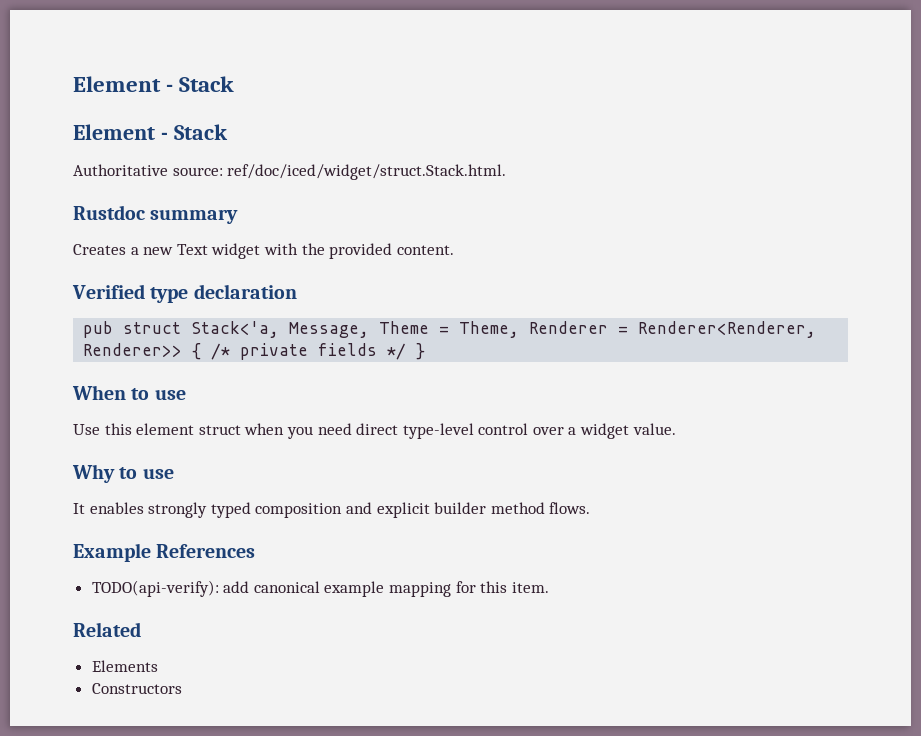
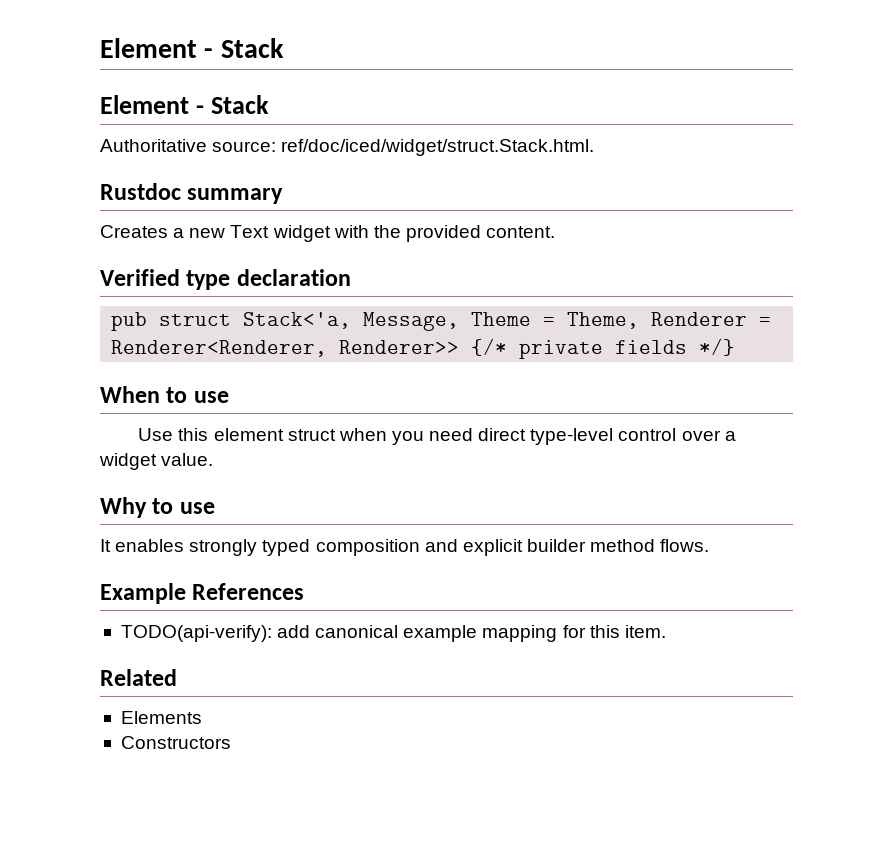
[192,343,426,360] { /* private fields */ } -> [471,338,736,359] {/* private fields */}

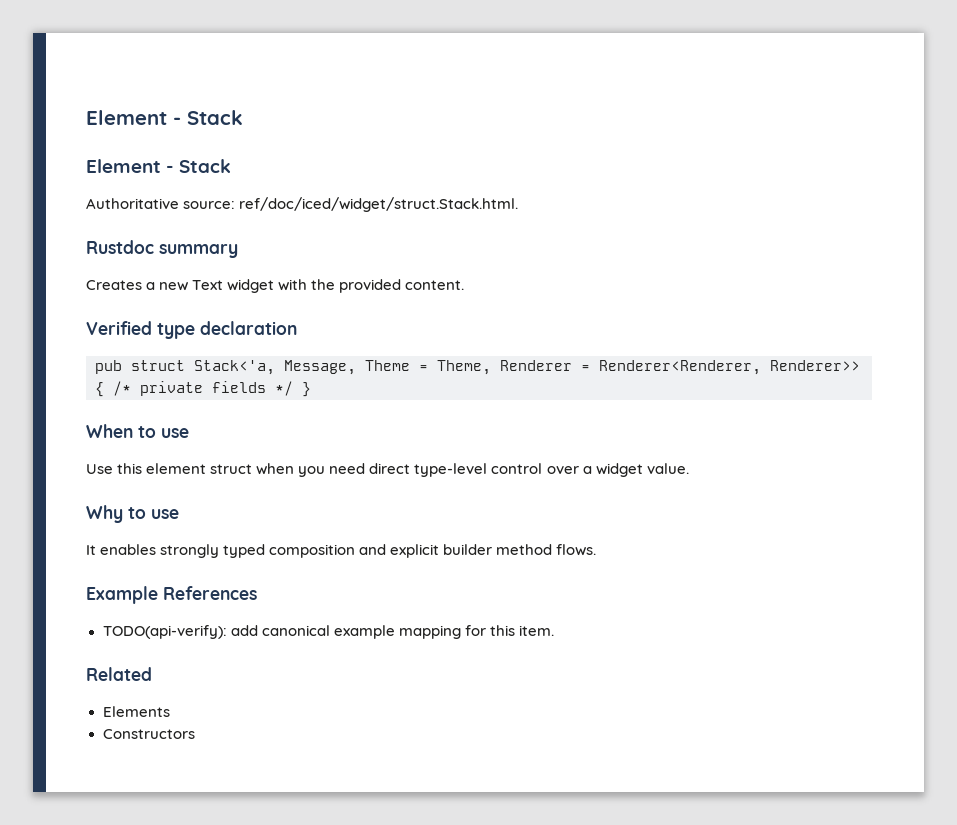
[471,338,736,359] {/* private fields */} -> [95,381,311,397] { /* private fields */ }

